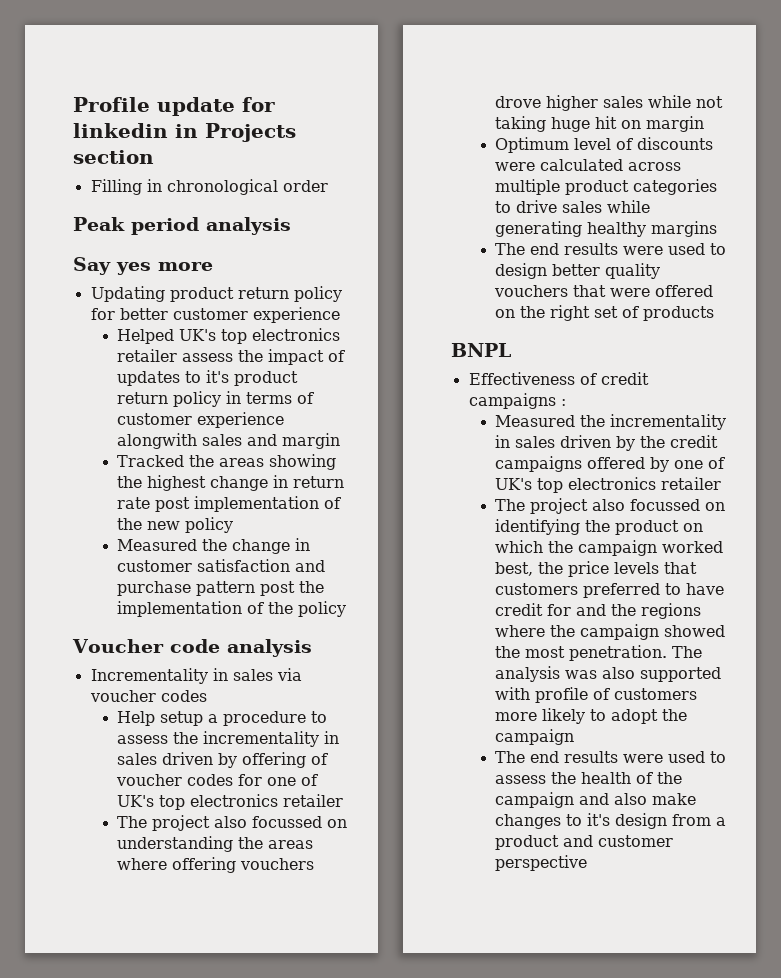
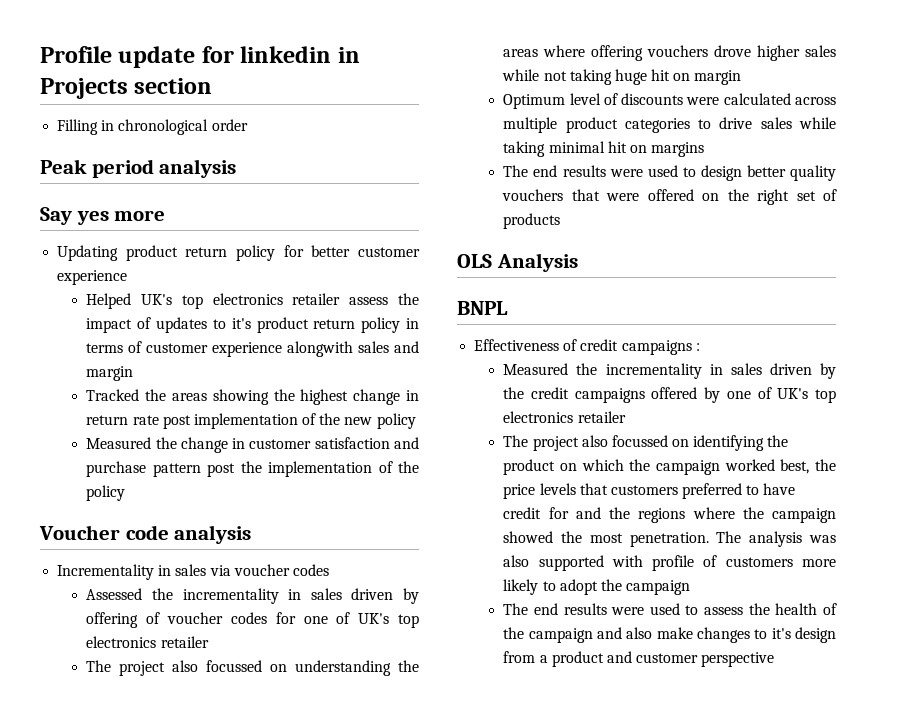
[117,711,328,726] [117,735,169,744] Help setup a procedure to assess -> [86,588,143,600] Assessed
[495,221,647,237] generating healthy -> [503,141,647,157] taking minimal hit on
(715, 313) none -> [457,253,578,272] // OLS Analysis

